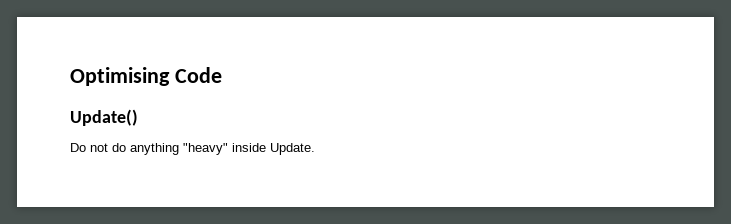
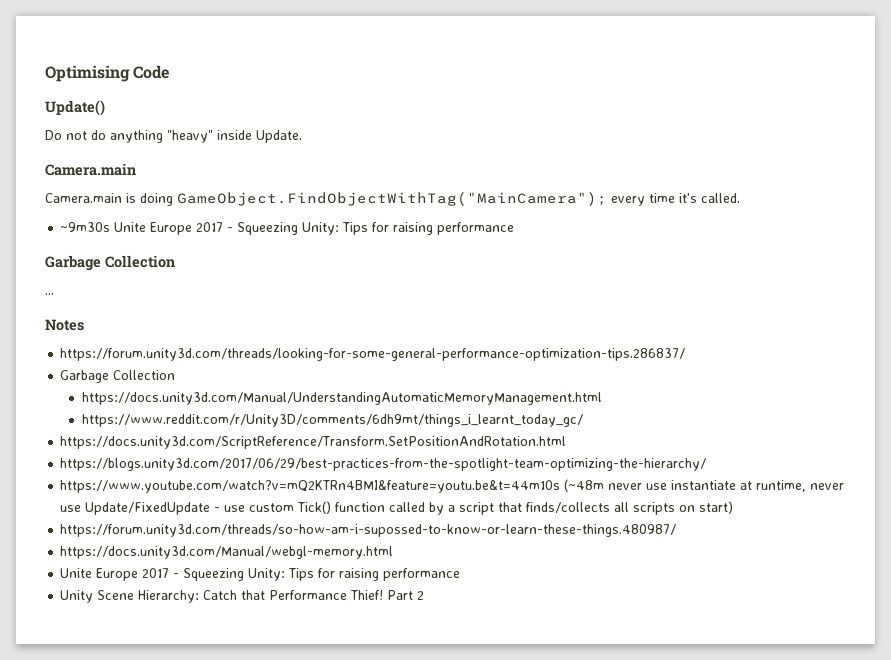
(315, 149) none -> [45,163,136,176] [45,192,740,206] [60,222,515,235] [45,255,175,271] [45,293,54,295] [45,319,84,331] [60,348,686,361] [60,370,176,383] [81,392,602,405] [81,414,583,427] [60,436,567,449] [60,458,707,471] [60,479,845,493] [60,501,734,515] [60,524,677,537] [60,546,394,559] [60,568,461,581] [60,590,425,603] // Camera.main // Camera.main is doing GameObject.FindObjectWithTag("MainCamera"); every time it's called. // ~9m30s Unite Europe 2017 - Squeezing Unity: Tips for raising performance // Garbage Collection // ... // Notes // https://forum.unity3d.com/threads/looking-for-some-general-performance-optimization-tips.286837/ // Garbage Collection // https://docs.unity3d.com/Manual/UnderstandingAutomaticMemoryManagement.html // https://www.reddit.com/r/Unity3D/comments/6dh9mt/things_i_learnt_today_gc/ // https://docs.unity3d.com/ScriptReference/Transform.SetPositionAndRotation.html // https://blogs.unity3d.com/2017/06/29/best-practices-from-the-spotlight-team-optimizing-the-hierarchy/ // https://www.youtube.com/watch?v=mQ2KTRn4BMI&feature=youtu.be&t=44m10s (~48m never use instantiate at runtime, never use Update/FixedUpdate - use custom Tick() function called by a script that finds/collects all scripts on start) // https://forum.unity3d.com/threads/so-how-am-i-supossed-to-know-or-learn-these-things.480987/ // https://docs.unity3d.com/Manual/webgl-memory.html // Unite Europe 2017 - Squeezing Unity: Tips for raising performance // Unity Scene Hierarchy: Catch that Performance Thief! Part 2

